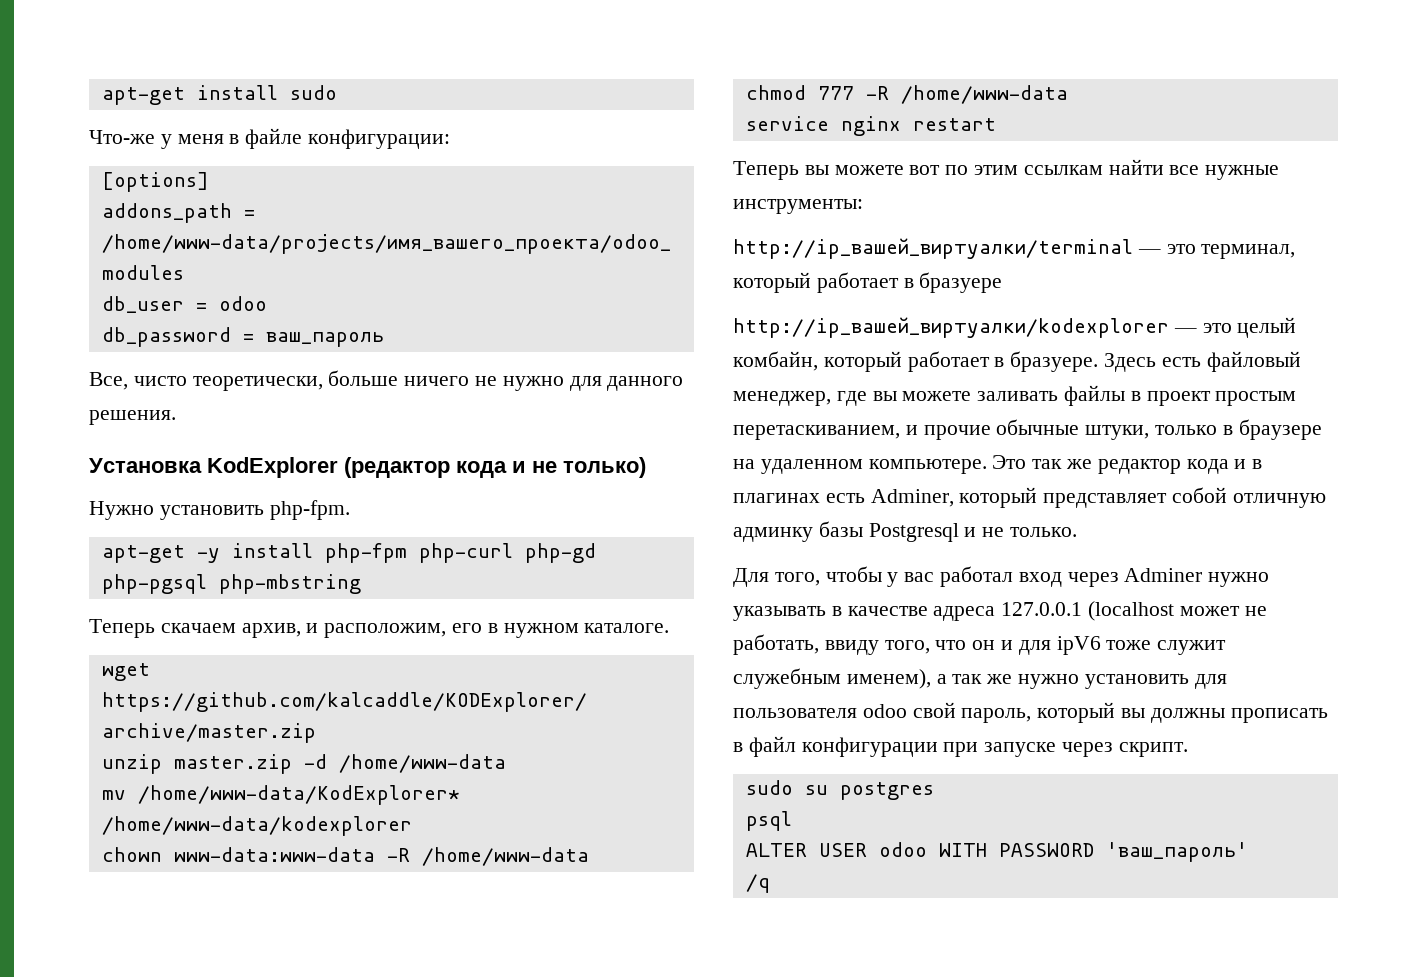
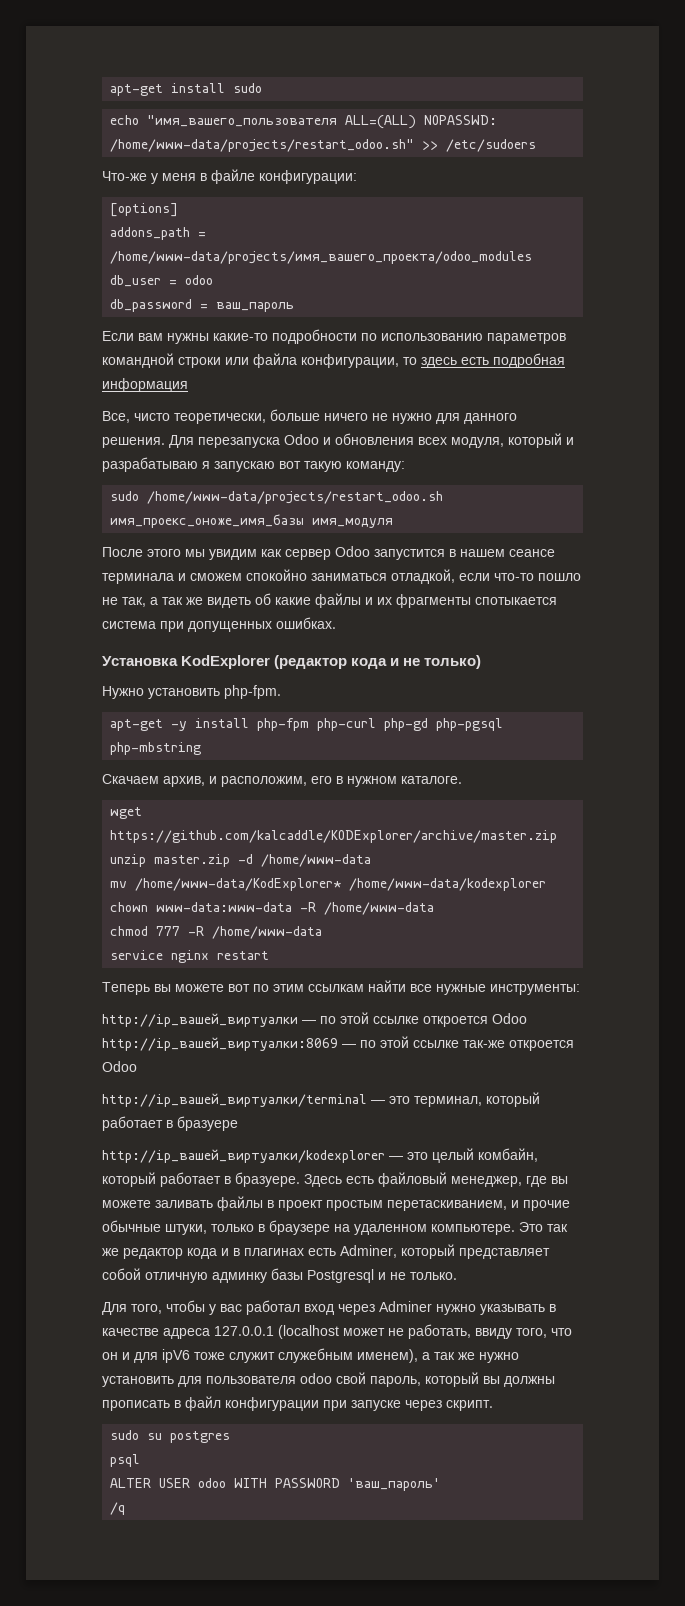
(337, 92) none -> [110,115,498,129] [110,139,537,152] // echo "имя_вашего_пользователя ALL=(ALL) NOPASSWD: /home/www-data/projects/restart_odoo.sh" >> /etc/sudoers
(384, 339) none -> [102,329,566,344] [102,353,565,368] [102,378,188,392] // Если вам нужны какие-то подробности по использованию параметров командной строки или файла конфигурации, то здесь есть подробная информация
(176, 417) none -> [169,433,574,448] [102,457,405,472] [110,491,444,504] [110,514,394,528] [102,546,555,560] [102,569,581,584] [102,593,557,608] [102,617,336,632] Для перезапуска Odoo и обновления всех модуля, который и разрабатываю я запускаю вот такую команду: // sudo /home/www-data/projects/restart_odoo.sh имя_проекс_оноже_имя_базы имя_модуля // После этого мы увидим как сервер Odoo запустится в нашем сеансе терминала и сможем спокойно заниматься отладкой, если что-то пошло не так, а так же видеть об какие файлы и их фрагменты спотыкается система при допущенных ошибках.
[89,619,236,638] Теперь скачаем -> [102,774,159,784] Скачаем
(863, 206) none -> [102,1012,527,1027] [102,1036,574,1051] [102,1061,137,1072] // http://ip_вашей_виртуалки — по этой ссылке откроется Odoo http://ip_вашей_виртуалки:8069 — по этой ссылке так-же откроется Odoo

